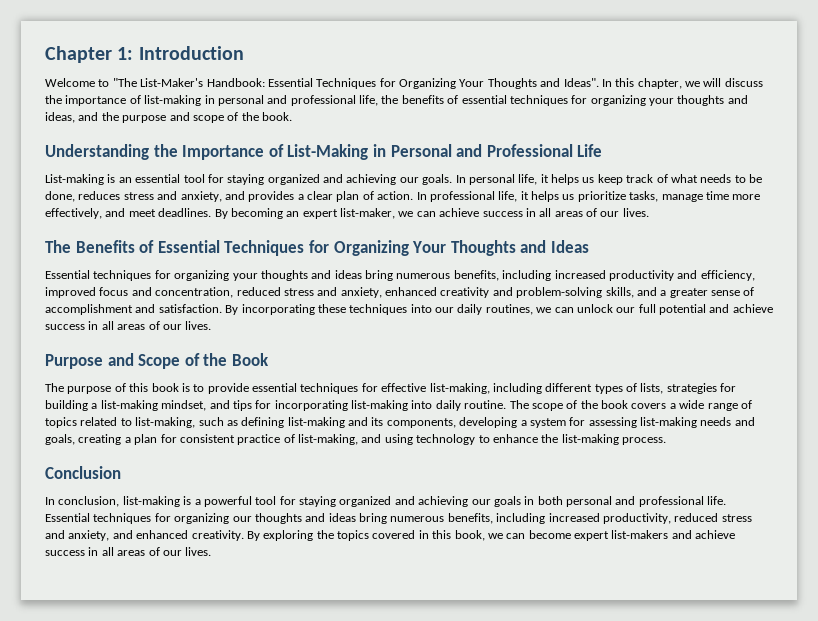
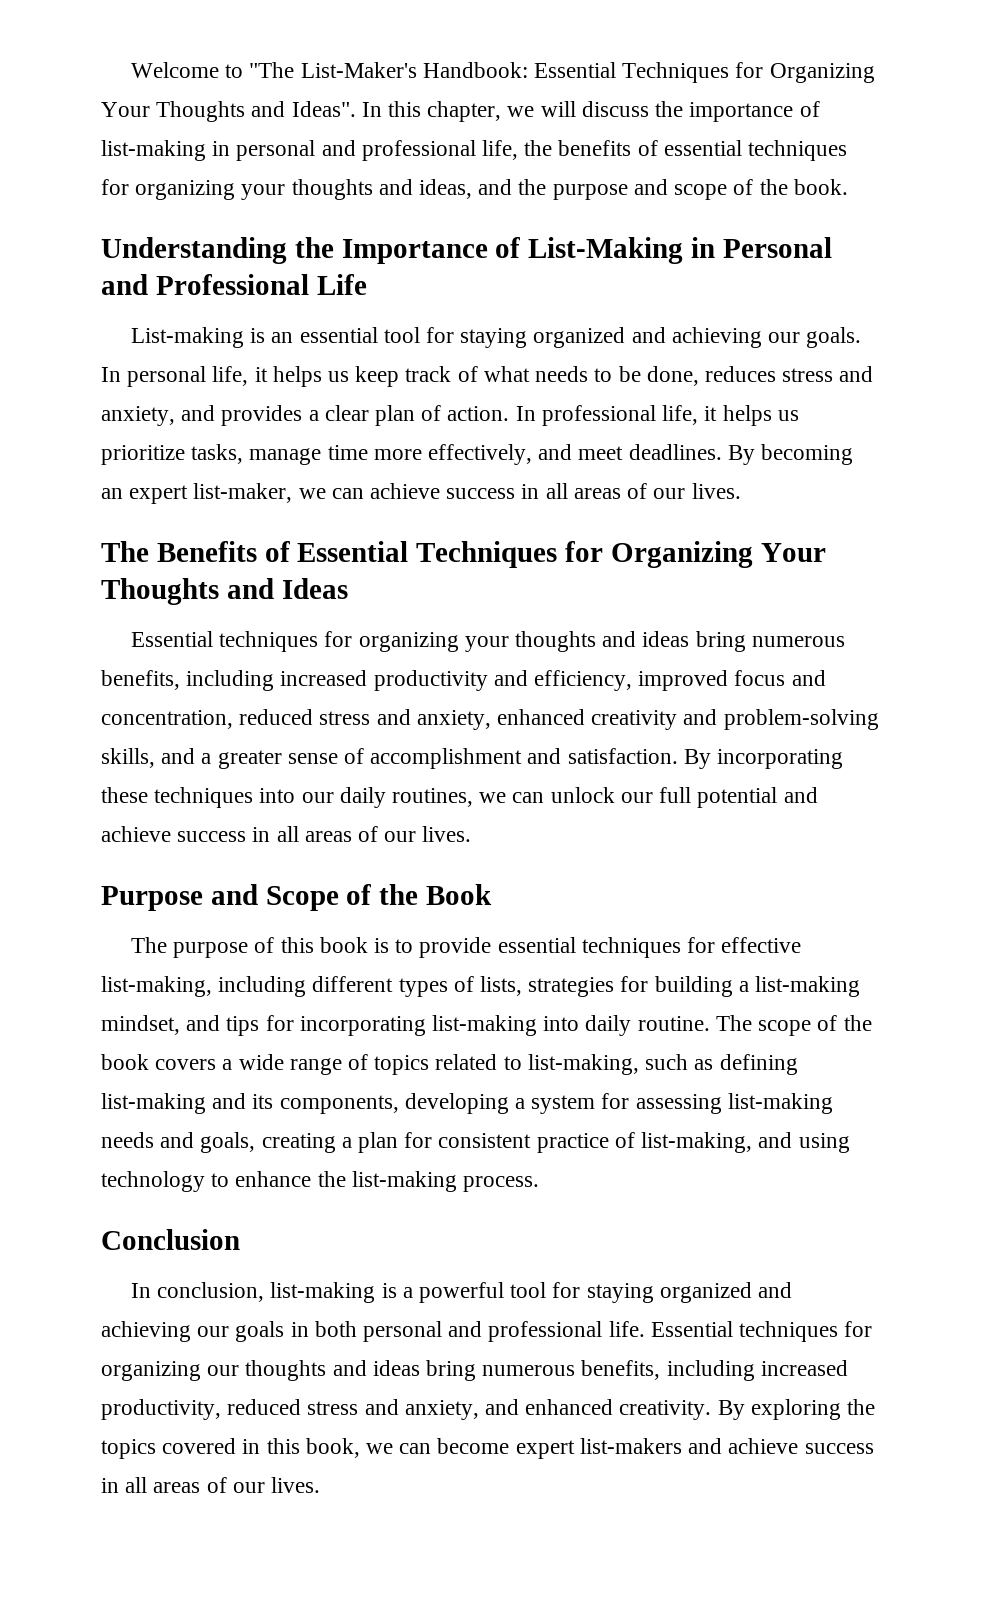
[45,46,244,63] Chapter 1: Introduction // -> (130, 70) none

